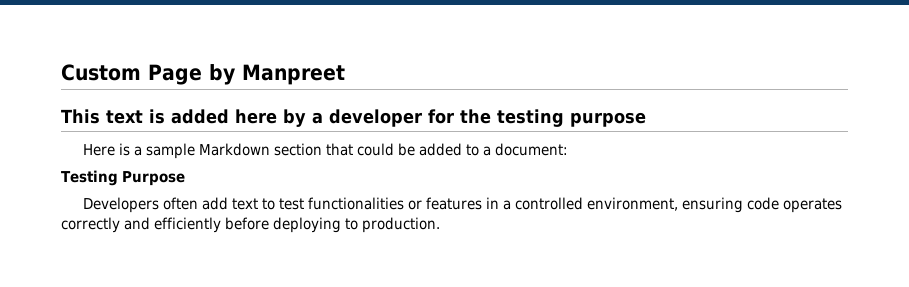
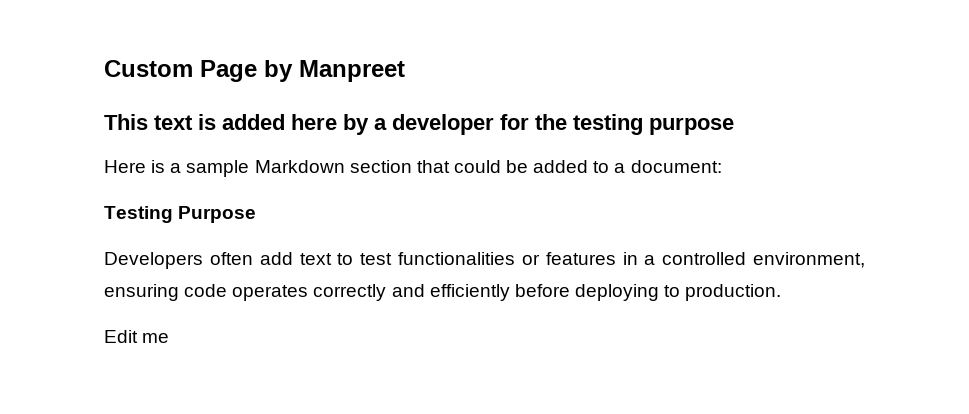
(440, 225) none -> [104,330,170,343] // Edit me

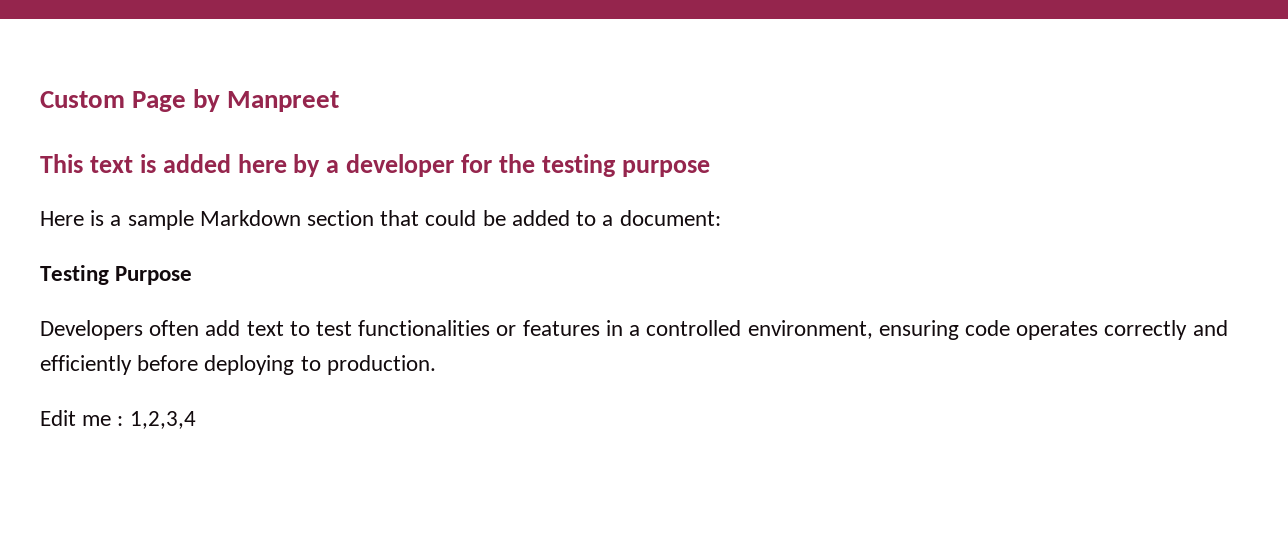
(170, 338) none -> [117,411,196,429] : 1,2,3,4

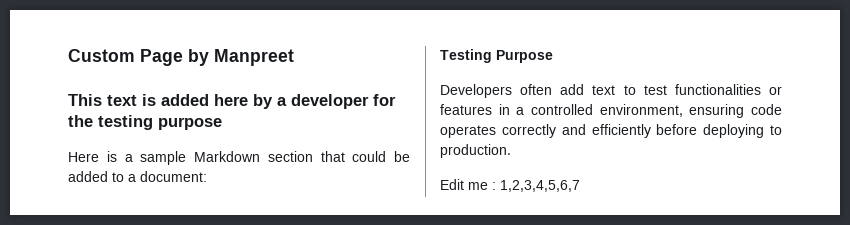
[129,411,196,429] 1,2,3,4 -> [500,180,580,192] 1,2,3,4,5,6,7

